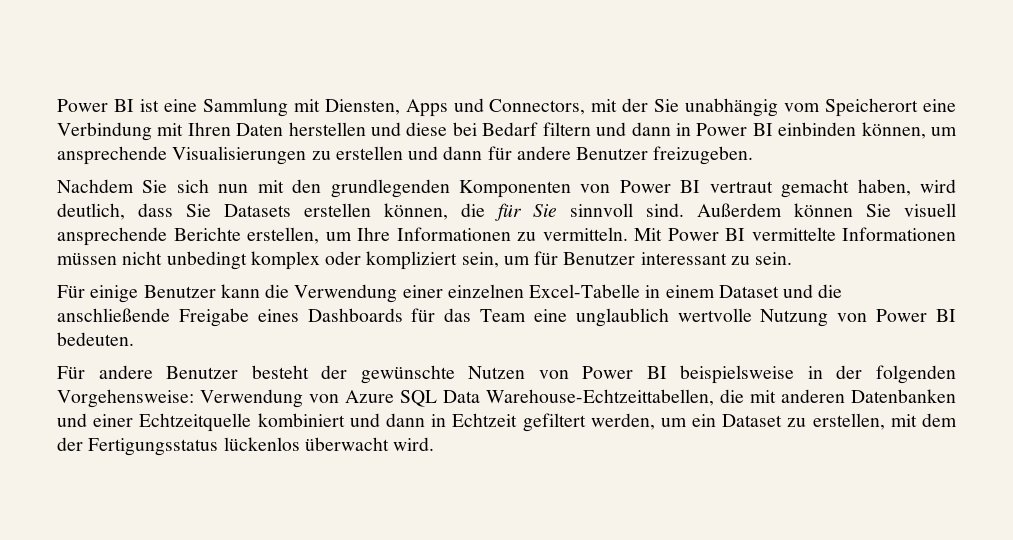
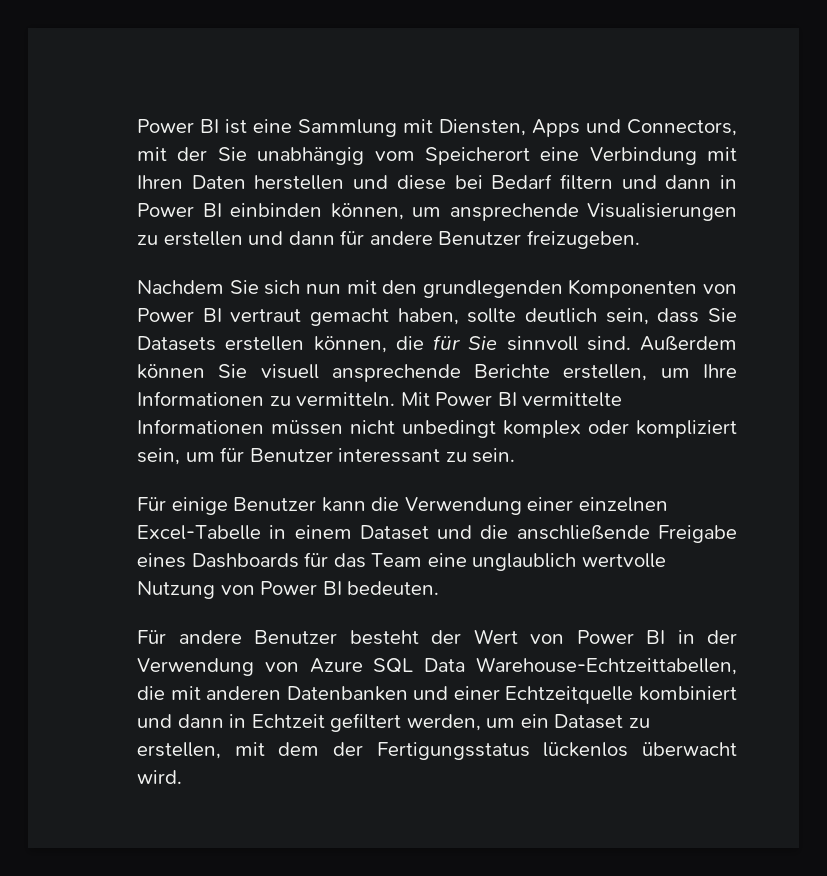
[920,179,957,193] [57,203,125,220] wird deutlich, -> [467,308,649,325] sollte deutlich sein,
[360,365,795,384] gewünschte Nutzen von Power BI beispielsweise -> [473,629,665,644] Wert von Power BI
[876,365,956,384] [57,389,194,408] folgenden Vorgehensweise: -> (737, 637) none

